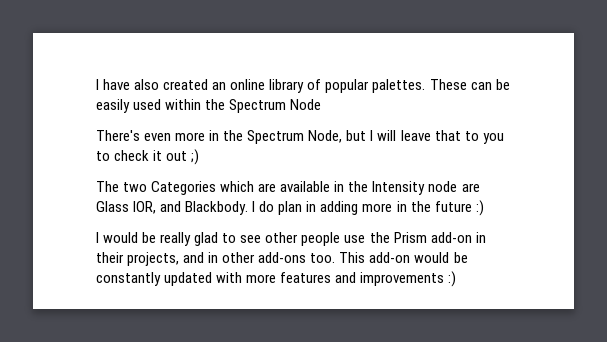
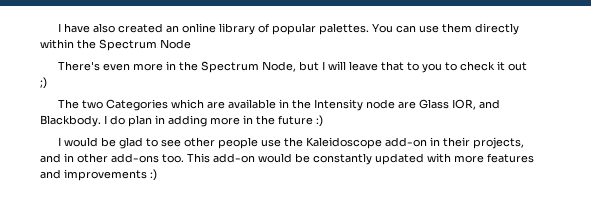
[429,79,510,90] [96,99,162,113] These can be easily used -> [371,23,519,35] You can use them directly
[160,232,192,246] really -> (116, 142) none
[393,232,427,243] Prism -> [305,137,382,149] Kaleidoscope

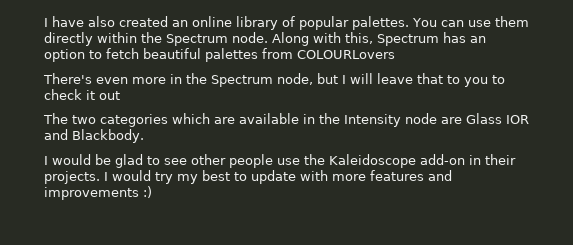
[160,39,191,49] Node -> [232,32,486,46] [44,48,395,62] node. Along with this, Spectrum has an option to fetch beautiful palettes from COLOURLovers
[261,61,296,72] Node, -> [277,73,313,85] node,
[40,77,47,89] ;) -> (120, 95) none
[105,99,168,111] Categories -> [100,114,168,127] categories
[451,99,476,110] IOR, -> [506,115,529,124] IOR
[104,115,323,127] I do plan in adding more in the future :) -> (144, 136) none
[472,137,524,149] [40,153,424,165] projects, and in other add-ons too. This add-on would be constantly updated -> [44,170,296,184] projects. I would try my best to update

